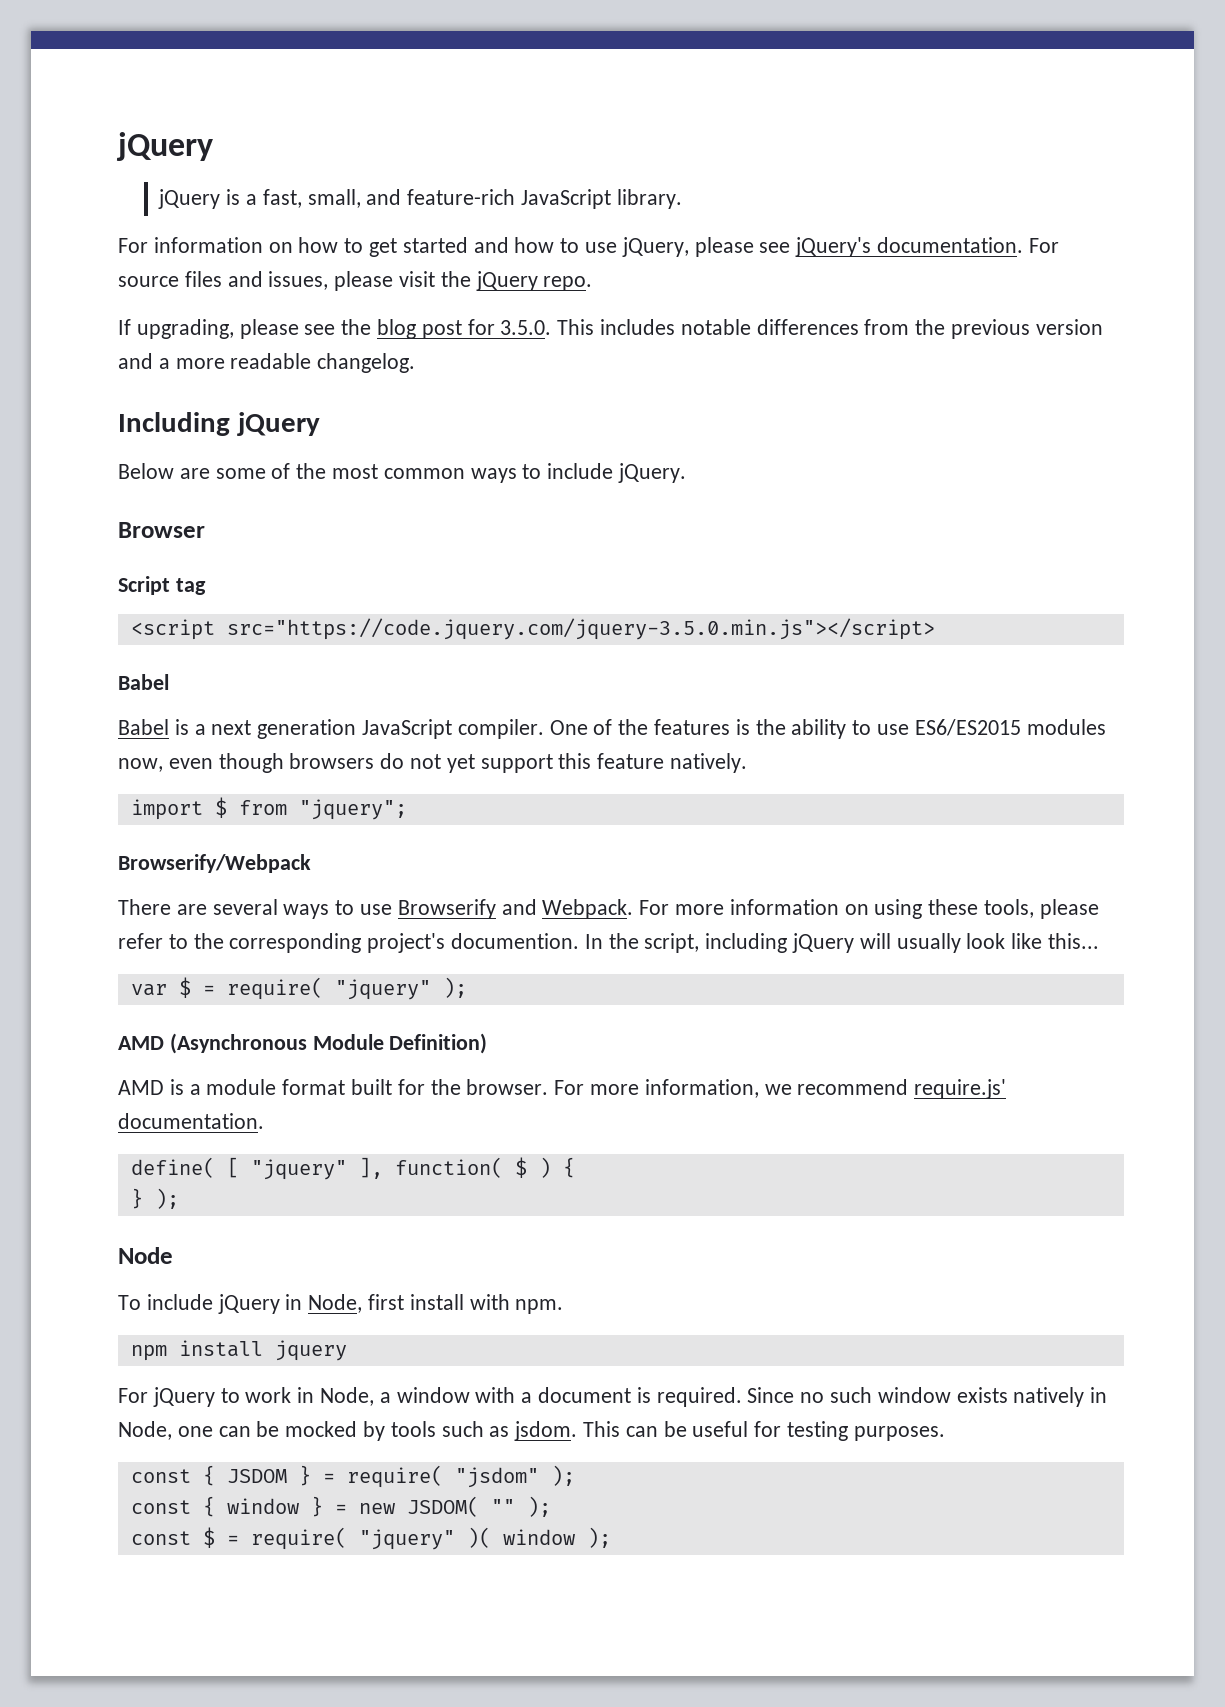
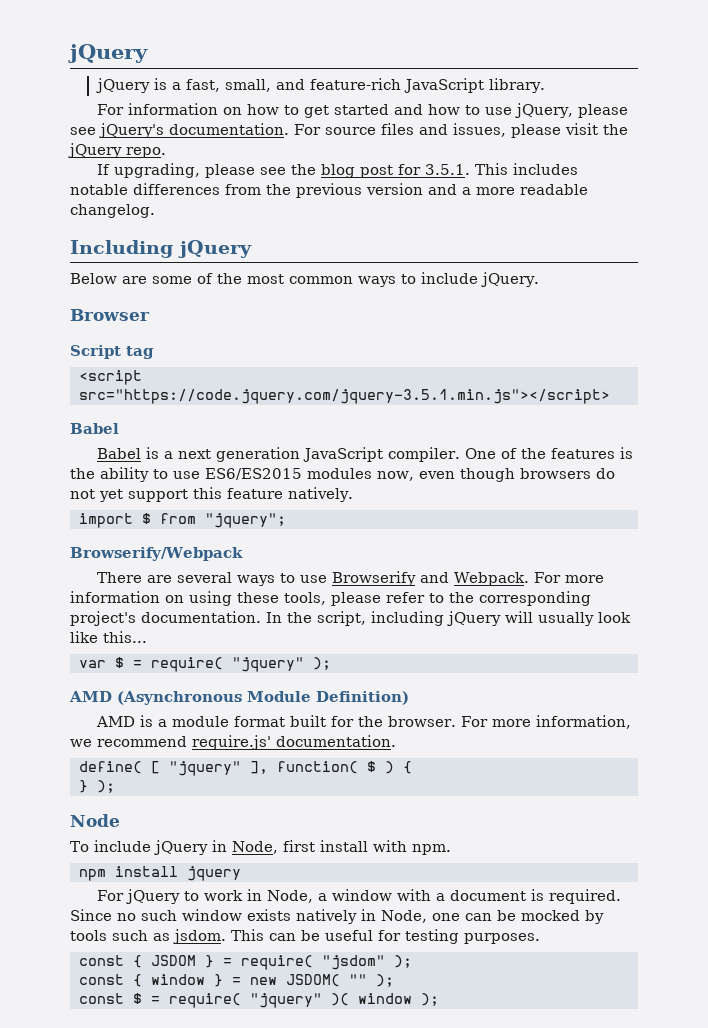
[500,320,552,335] 3.5.0. -> [425,164,471,175] 3.5.1.
[226,618,935,640] src="https://code.jquery.com/jquery-3.5.0.min.js"></script> -> [79,389,610,404] src="https://code.jquery.com/jquery-3.5.1.min.js"></script>
[451,933,580,949] documention. -> [141,611,261,623] documentation.

